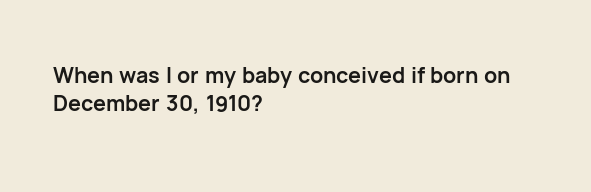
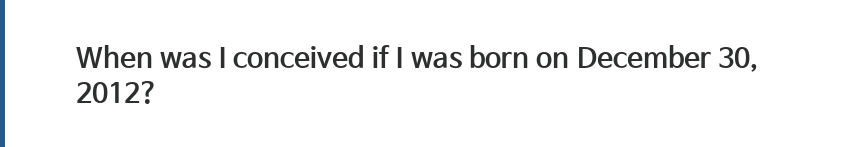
[177,67,425,88] or my baby conceived if -> [233,45,462,69] conceived if I was
[205,95,263,112] 1910? -> [76,81,159,104] 2012?

